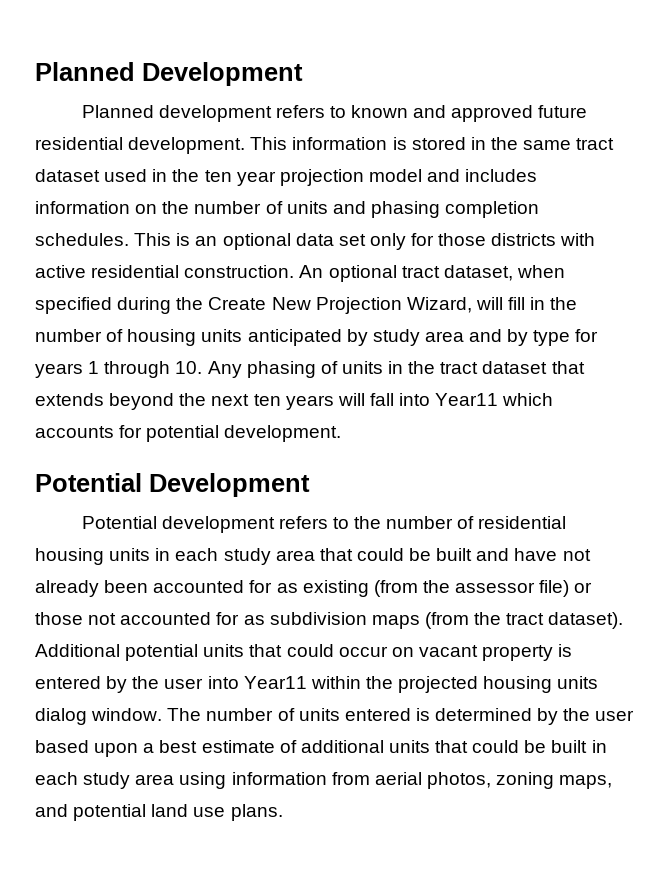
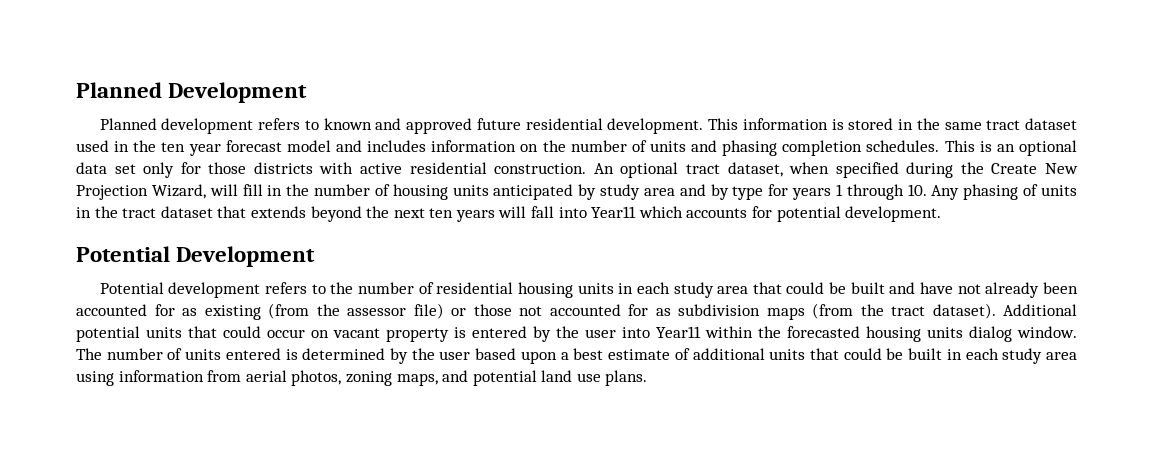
[279,169,364,186] projection -> [225,140,282,152] forecast
[398,676,479,693] projected -> [787,326,860,338] forecasted

